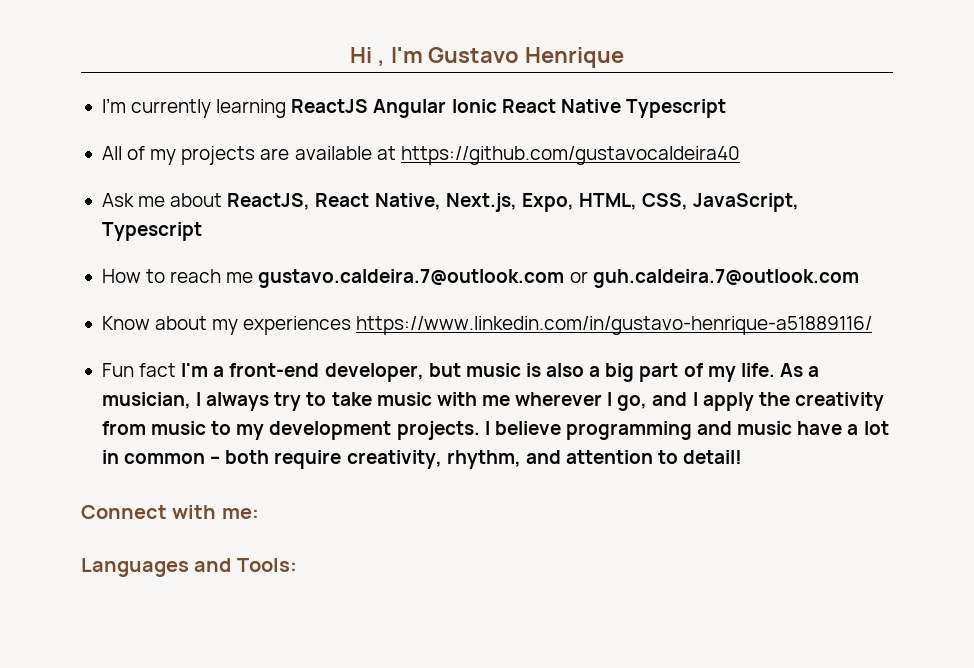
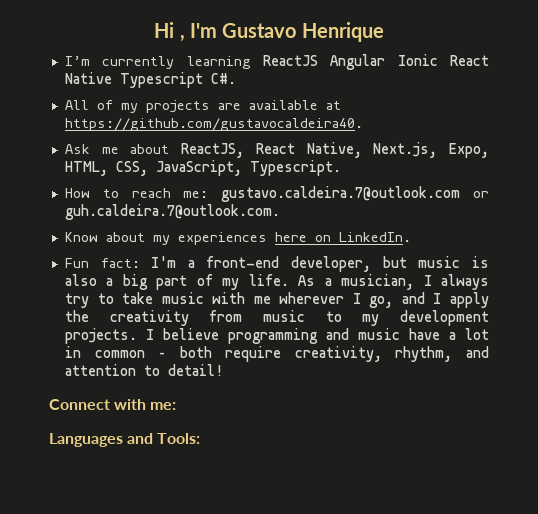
(726, 108) none -> [210,73,236,84] C#.
[400,146,740,165] https://github.com/gustavocaldeira40 -> [64,118,363,131] https://github.com/gustavocaldeira40.
[101,222,202,241] Typescript -> [249,160,341,176] Typescript.
[226,272,254,283] me -> [183,191,209,198] me:
[592,269,859,288] guh.caldeira.7@outlook.com -> [64,204,280,220] guh.caldeira.7@outlook.com.
[356,316,873,335] https://www.linkedin.com/in/gustavo-henrique-a51889116/ -> [274,232,411,242] here on LinkedIn.
[139,363,177,377] fact -> [100,258,140,268] fact:

